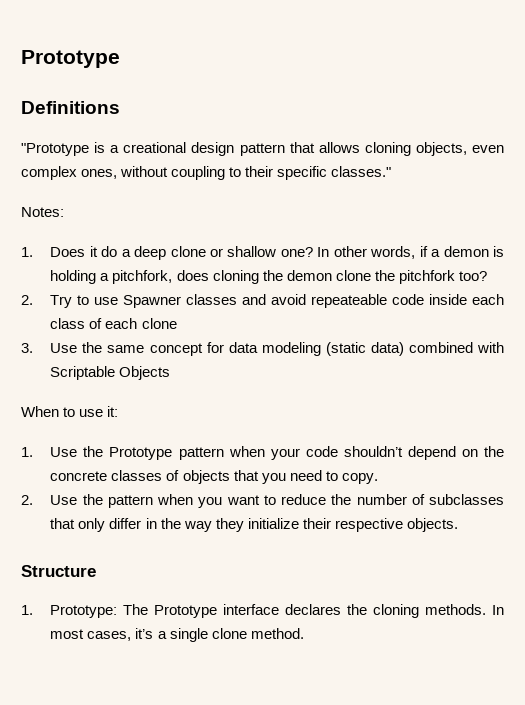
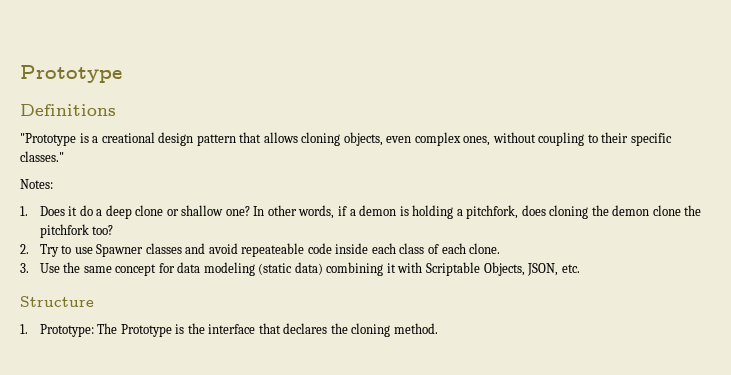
[141,318,177,329] clone -> [469,243,501,254] clone.
[408,342,504,353] [50,366,171,380] [21,406,119,417] [21,446,505,460] [50,470,378,484] [21,494,504,508] [50,518,458,532] combined with Scriptable Objects // When to use it: // 1. Use the Prototype pattern when your code shouldn’t depend on the concrete classes of objects that you need to copy. // 2. Use the pattern when you want to reduce the number of subclasses that only differ in the way they initialize their respective objects. -> [326,262,580,276] combining it with Scriptable Objects, JSON, etc.
[223,604,504,618] [50,628,247,642] interface declares the cloning methods. In most cases, it’s a single clone -> [175,323,391,337] is the interface that declares the cloning

